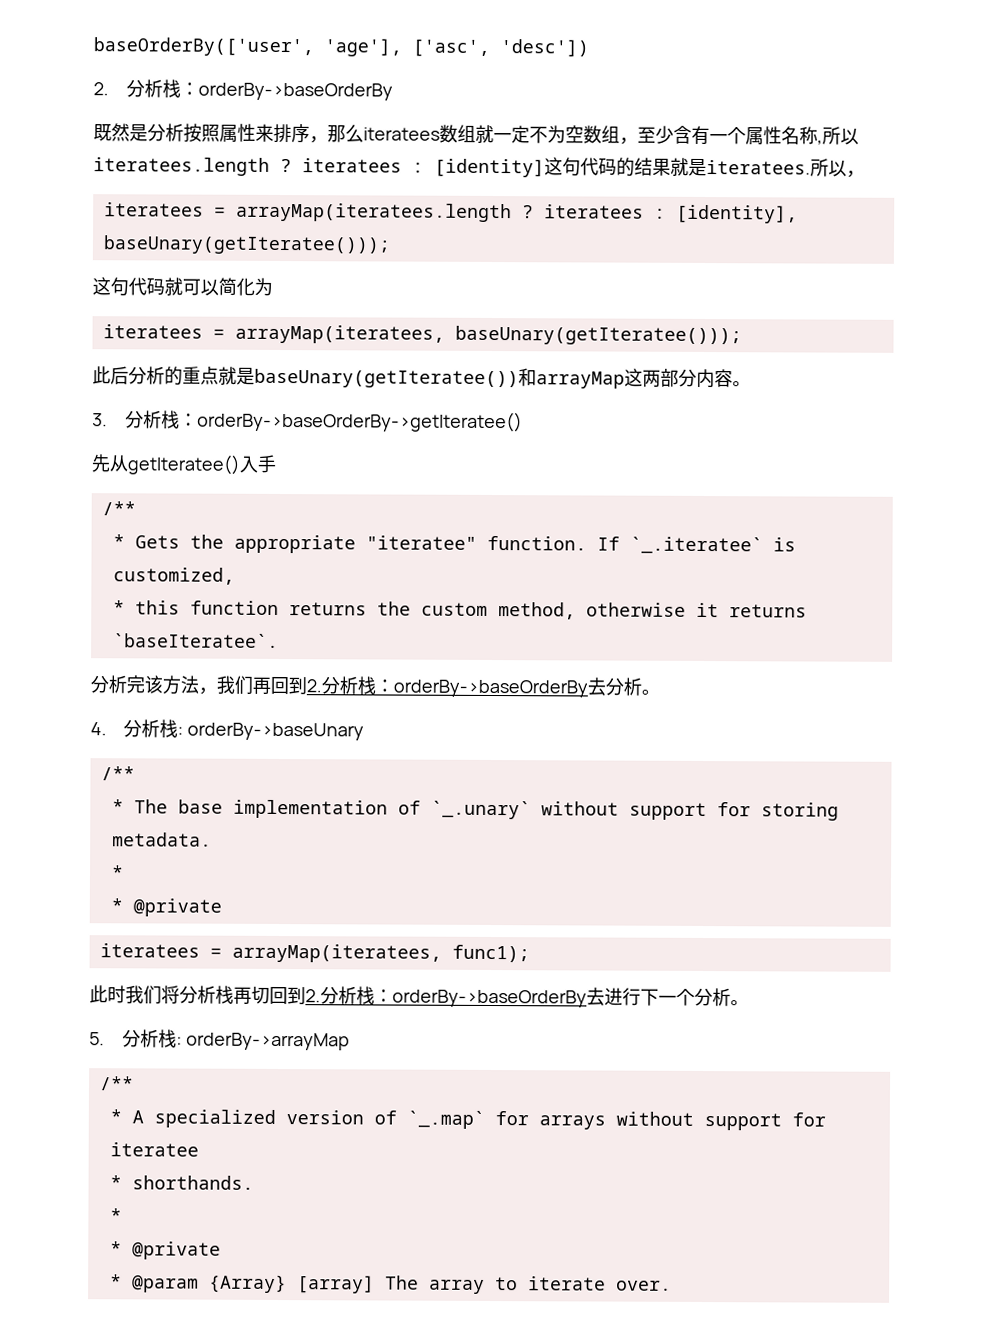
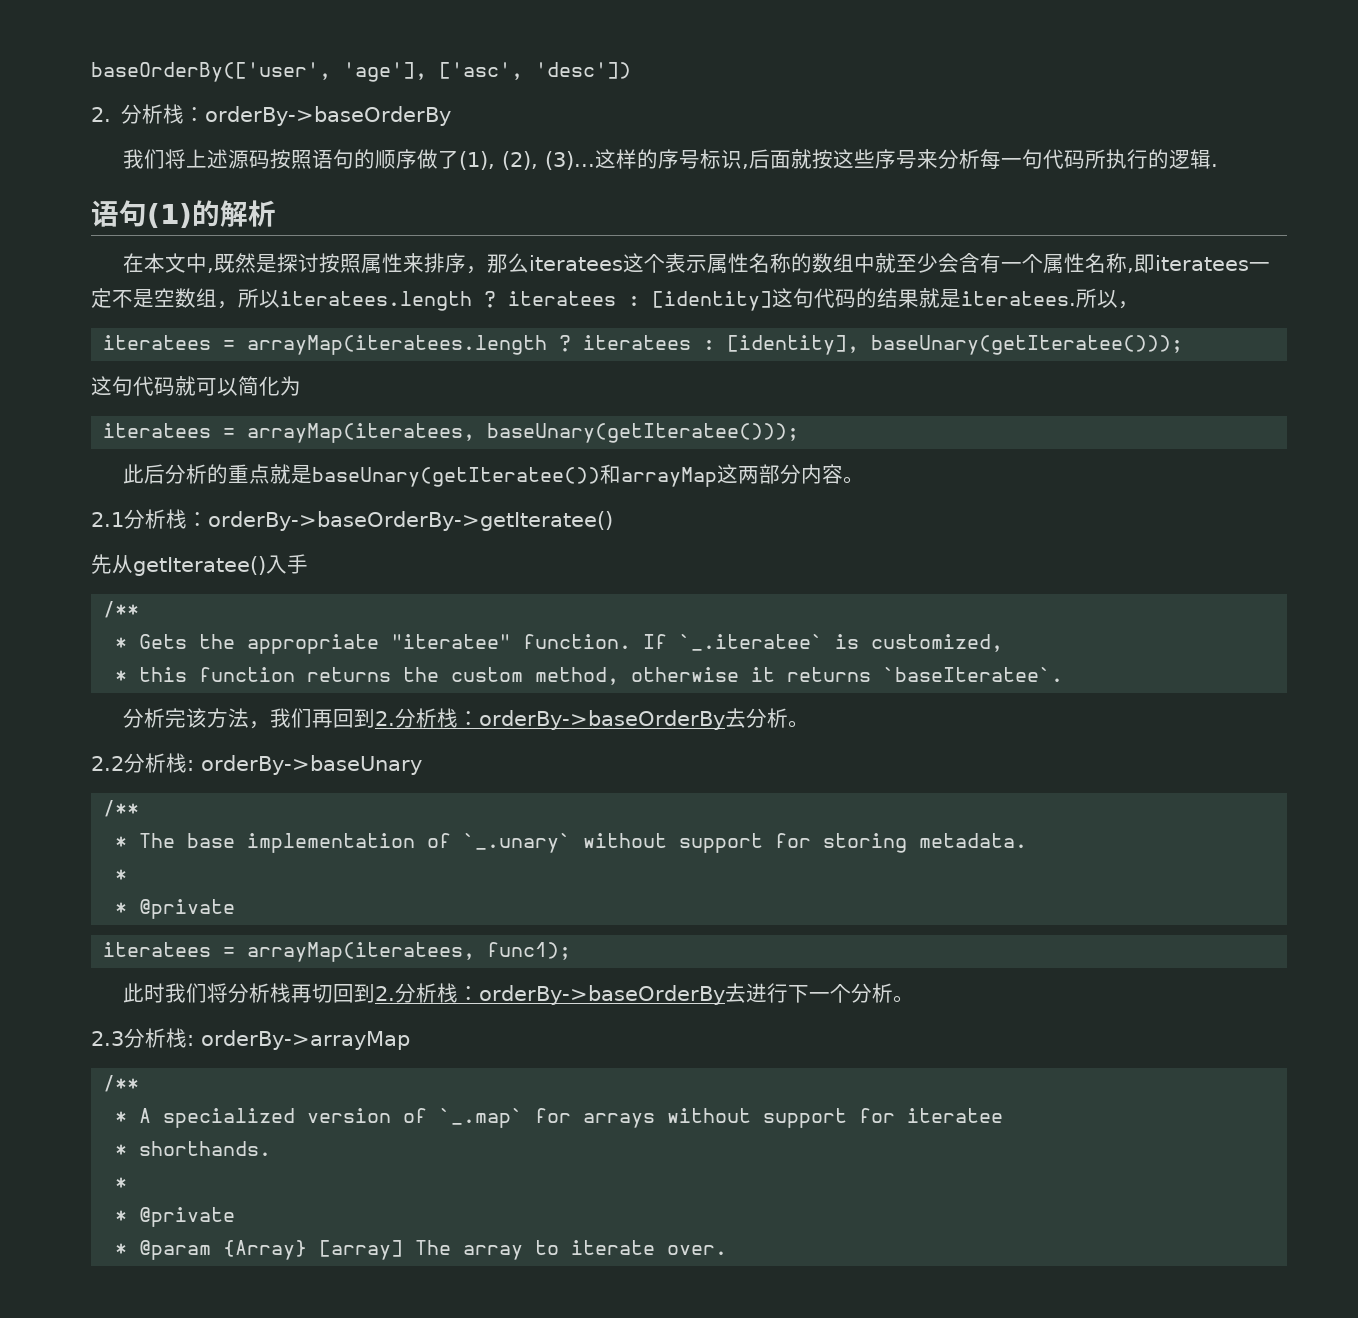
[93,123,184,142] 既然是分析 -> [122,149,1218,170] [91,200,276,228] [122,253,319,273] 我们将上述源码按照语句的顺序做了(1), (2), (3)...这样的序号标识,后面就按这些序号来分析每一句代码所执行的逻辑. // 语句(1)的解析 // 在本文中,既然是探讨
[439,124,674,145] 数组就一定不为空数组，至少 -> [622,253,959,274] 这个表示属性名称的数组中就至少会
(823, 142) none -> [1133,254,1270,273] [91,288,238,309] 即iteratees一定不是空数组，
[92,413,108,427] 3. -> [91,512,124,527] 2.1
[90,722,107,736] 4. -> [91,756,124,771] 2.2
[89,1032,105,1046] 5. -> [91,1031,124,1046] 2.3

